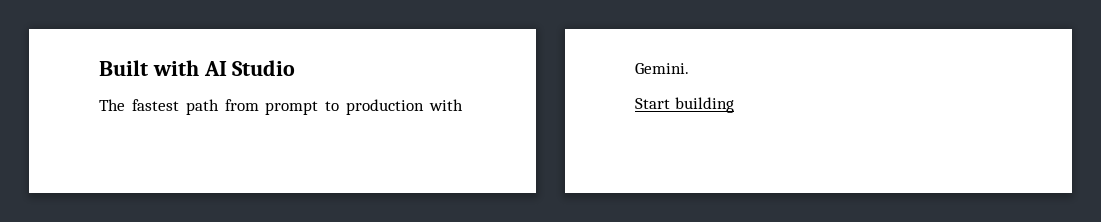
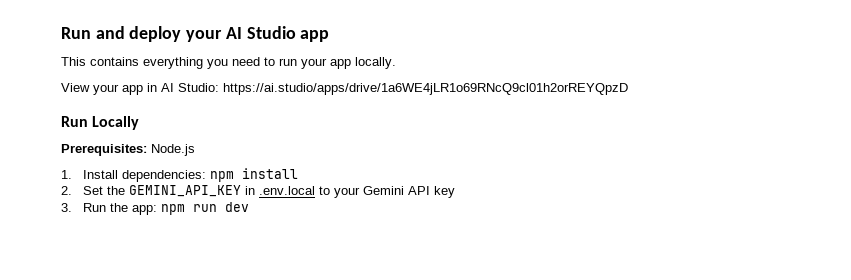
[99,60,296,76] [99,99,463,115] [635,63,689,74] [635,97,734,113] Built with AI Studio // The fastest path from prompt to production with Gemini. // Start building -> [61,26,330,42] [61,57,396,69] [61,83,628,95] [61,116,140,130] [61,144,195,156] [61,168,298,182] [61,185,455,198] [61,202,249,215] Run and deploy your AI Studio app // This contains everything you need to run your app locally. // View your app in AI Studio: https://ai.studio/apps/drive/1a6WE4jLR1o69RNcQ9cl01h2orREYQpzD // Run Locally // Prerequisites: Node.js // 1. Install dependencies: npm install // 2. Set the GEMINI_API_KEY in .env.local to your Gemini API key // 3. Run the app: npm run dev

